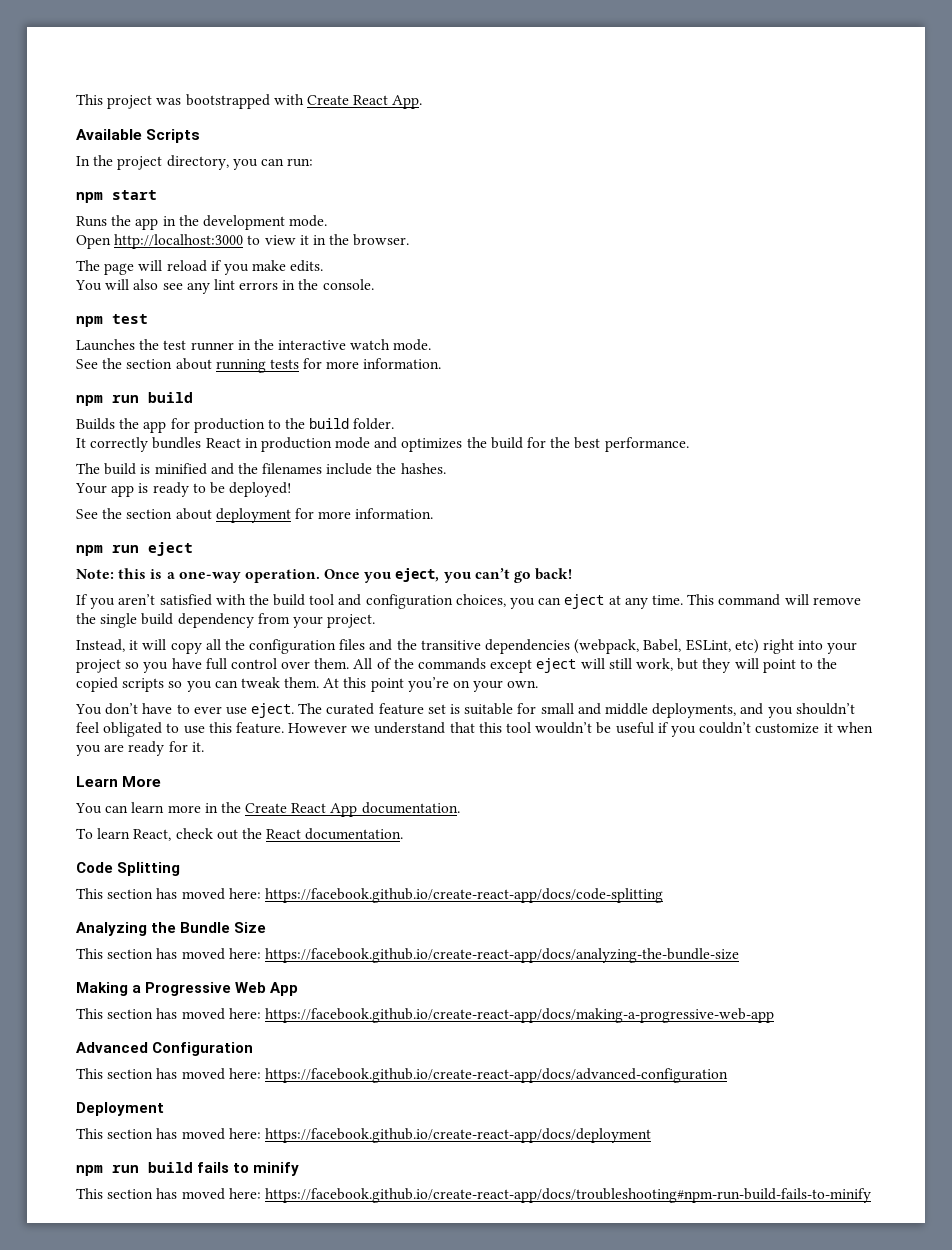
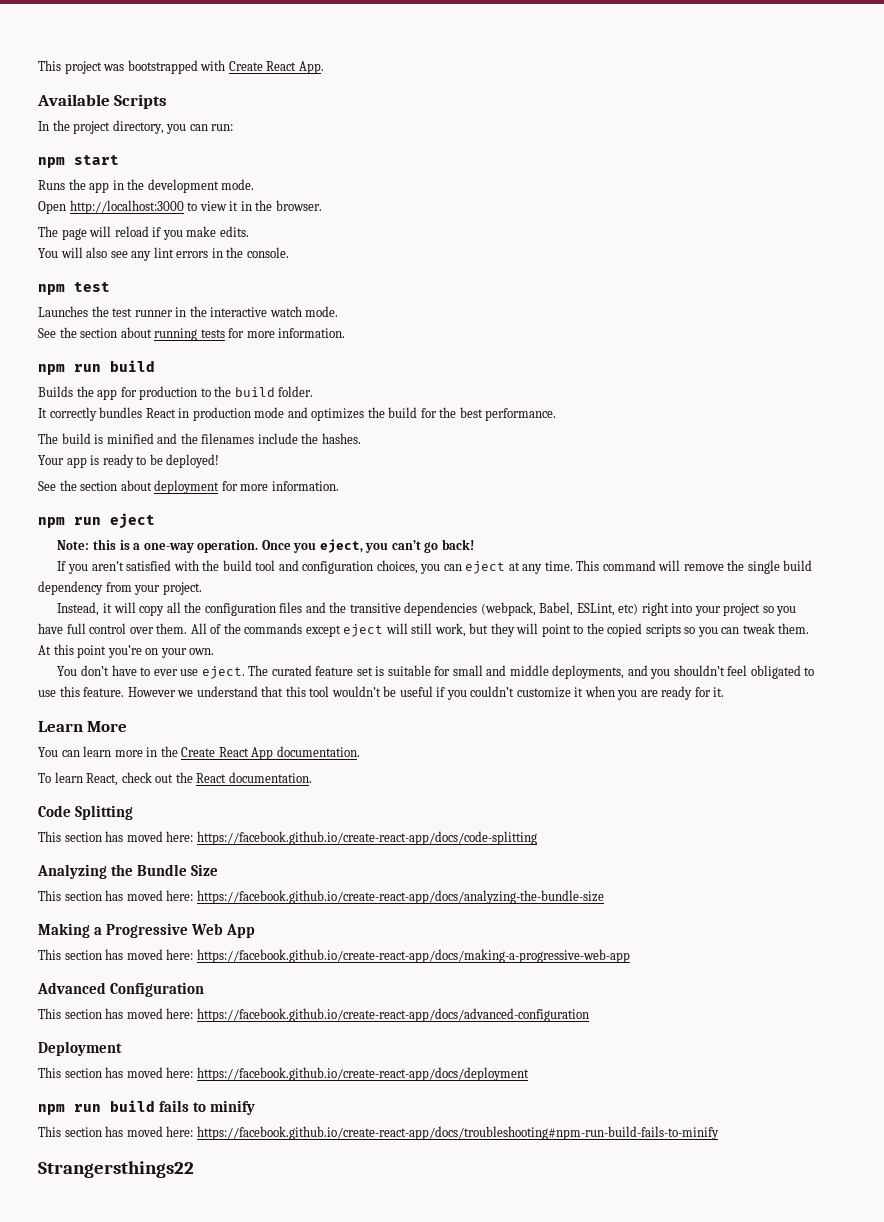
(871, 1195) none -> [38,1161,194,1178] // Strangersthings22

